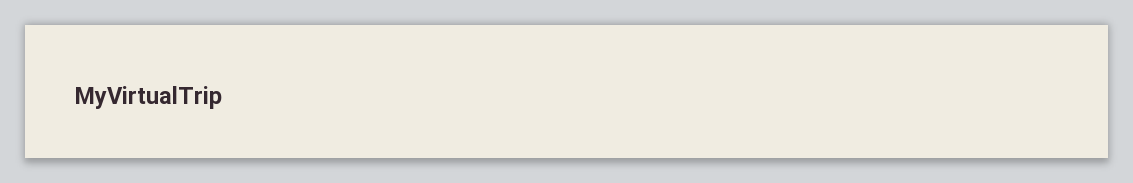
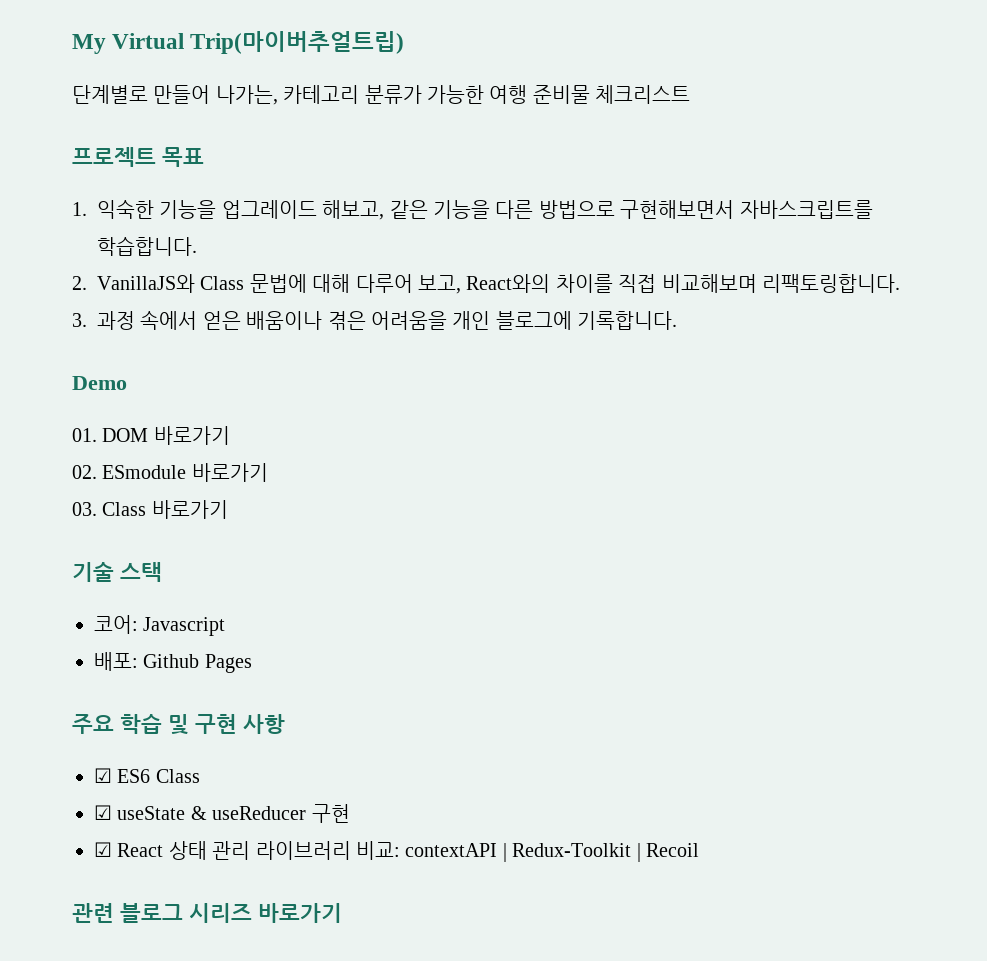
[75,86,222,109] MyVirtualTrip -> [72,31,405,54] [72,85,691,105] [72,147,204,167] [72,199,873,220] [97,236,197,256] [72,274,900,294] [72,310,678,330] [72,376,127,390] [72,426,230,445] [72,463,268,482] [72,500,228,519] [72,562,162,582] [94,615,226,636] [94,652,252,673] [72,714,285,735] [94,768,200,783] [94,804,350,823] [94,841,699,862] [72,903,342,923] My Virtual Trip(마이버추얼트립) // 단계별로 만들어 나가는, 카테고리 분류가 가능한 여행 준비물 체크리스트 // 프로젝트 목표 // 1. 익숙한 기능을 업그레이드 해보고, 같은 기능을 다른 방법으로 구현해보면서 자바스크립트를 학습합니다. // 2. VanillaJS와 Class 문법에 대해 다루어 보고, React와의 차이를 직접 비교해보며 리팩토링합니다. // 3. 과정 속에서 얻은 배움이나 겪은 어려움을 개인 블로그에 기록합니다. // Demo // 01. DOM 바로가기 // 02. ESmodule 바로가기 // 03. Class 바로가기 // 기술 스택 // 코어: Javascript // 배포: Github Pages // 주요 학습 및 구현 사항 // ☑ ES6 Class // ☑ useState & useReducer 구현 // ☑ React 상태 관리 라이브러리 비교: contextAPI | Redux-Toolkit | Recoil // 관련 블로그 시리즈 바로가기

